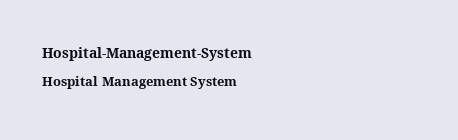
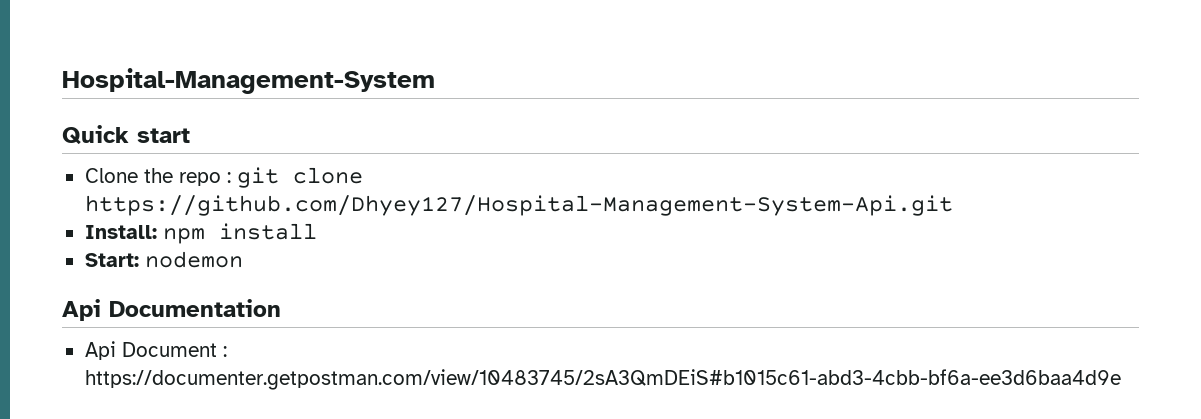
[42,76,238,89] Hospital Management System -> [62,125,190,145] [84,167,363,188] [84,195,953,216] [84,223,317,244] [84,251,243,268] [62,299,281,321] [84,341,227,360] [84,369,1121,390] Quick start // Clone the repo : git clone https://github.com/Dhyey127/Hospital-Management-System-Api.git // Install: npm install // Start: nodemon // Api Documentation // Api Document : https://documenter.getpostman.com/view/10483745/2sA3QmDEiS#b1015c61-abd3-4cbb-bf6a-ee3d6baa4d9e

